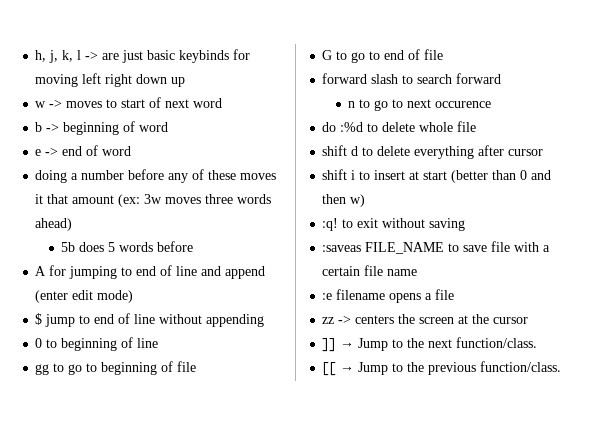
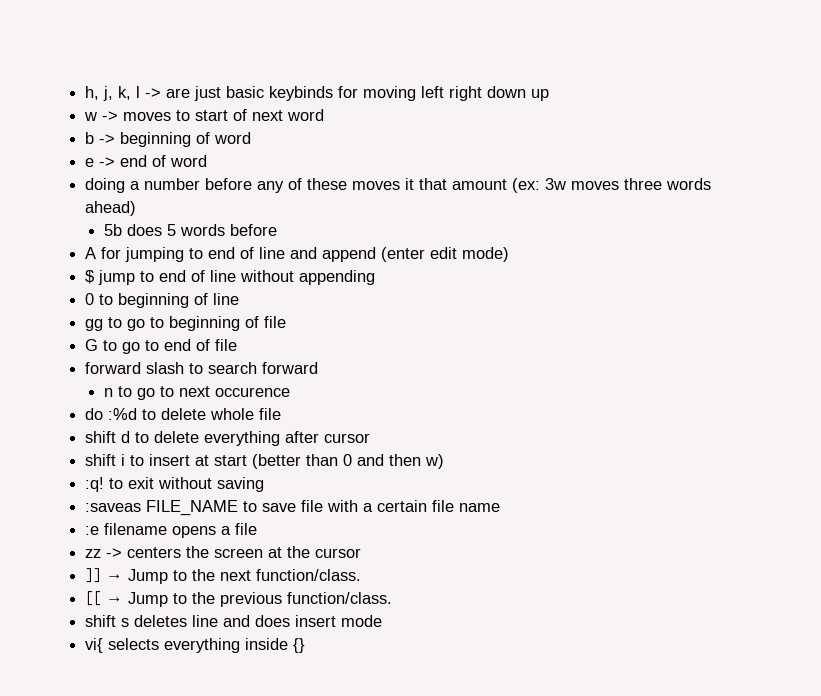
(562, 366) none -> [85,615,383,627] [85,638,306,653] // shift s deletes line and does insert mode // vi{ selects everything inside {}

